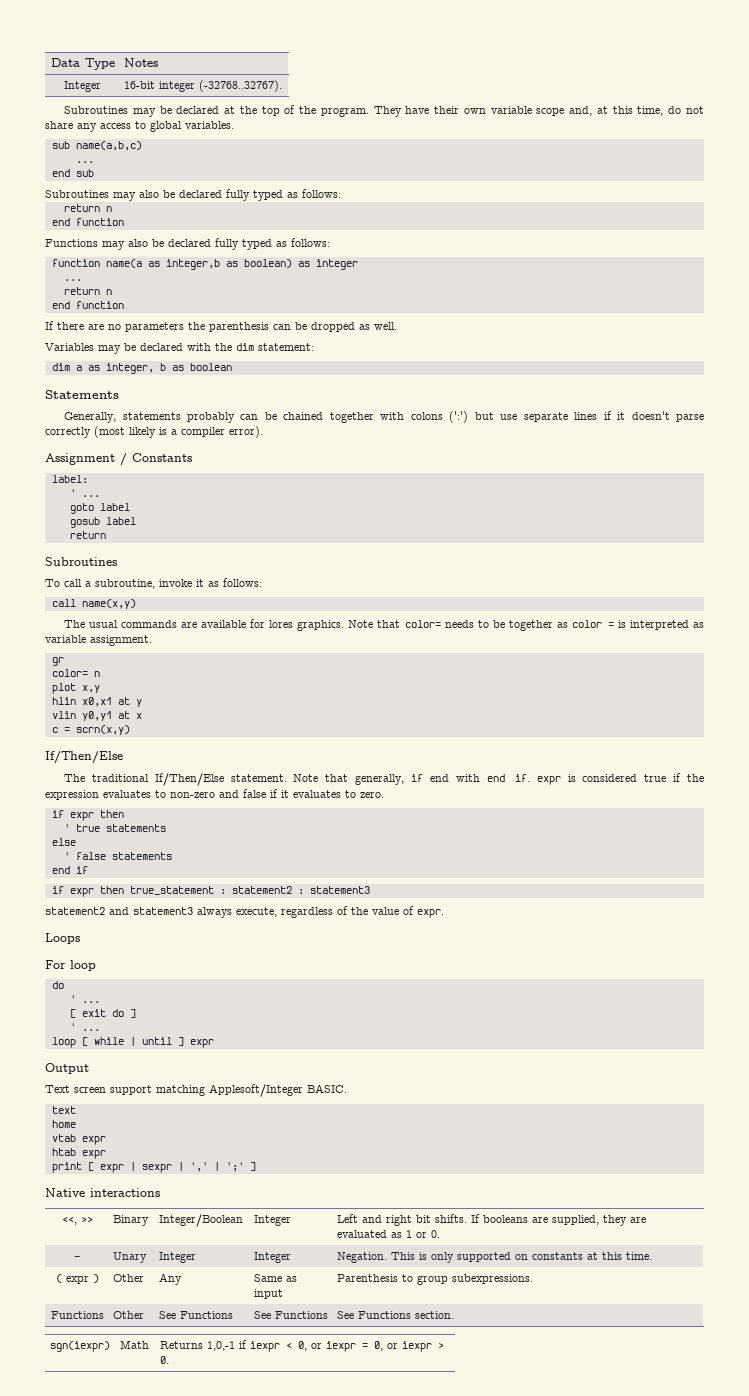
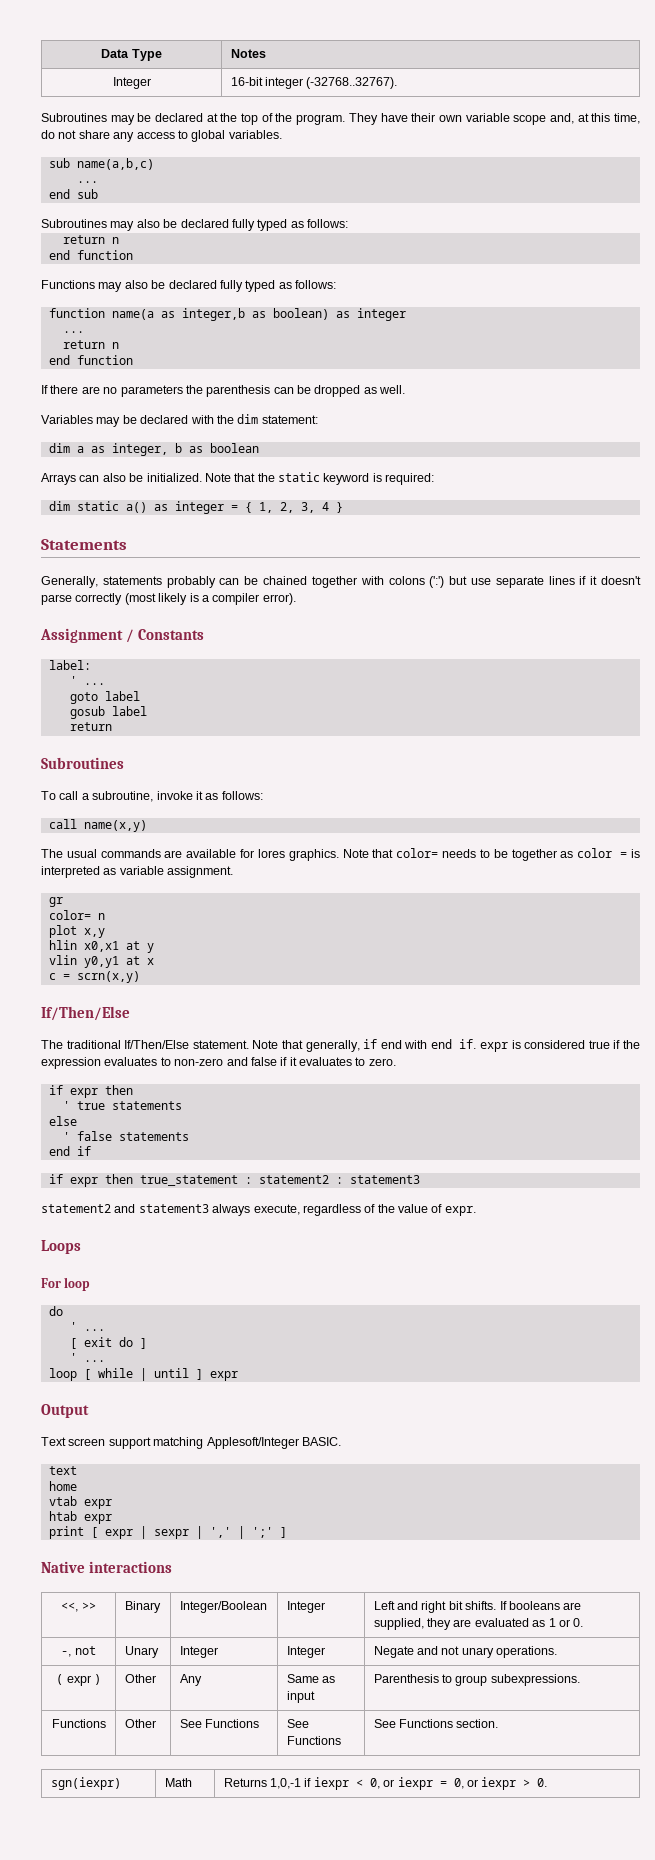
(232, 367) none -> [41,472,435,485] [48,501,343,514] // Arrays can also be initialized. Note that the static keyword is required: // dim static a() as integer = { 1, 2, 3, 4 }
[74,1256,80,1260] - -> [61,1646,96,1657] -, not
[336,1252,652,1263] Negation. This is only supported on constants at this time. -> [373,1646,558,1658] Negate and not unary operations.

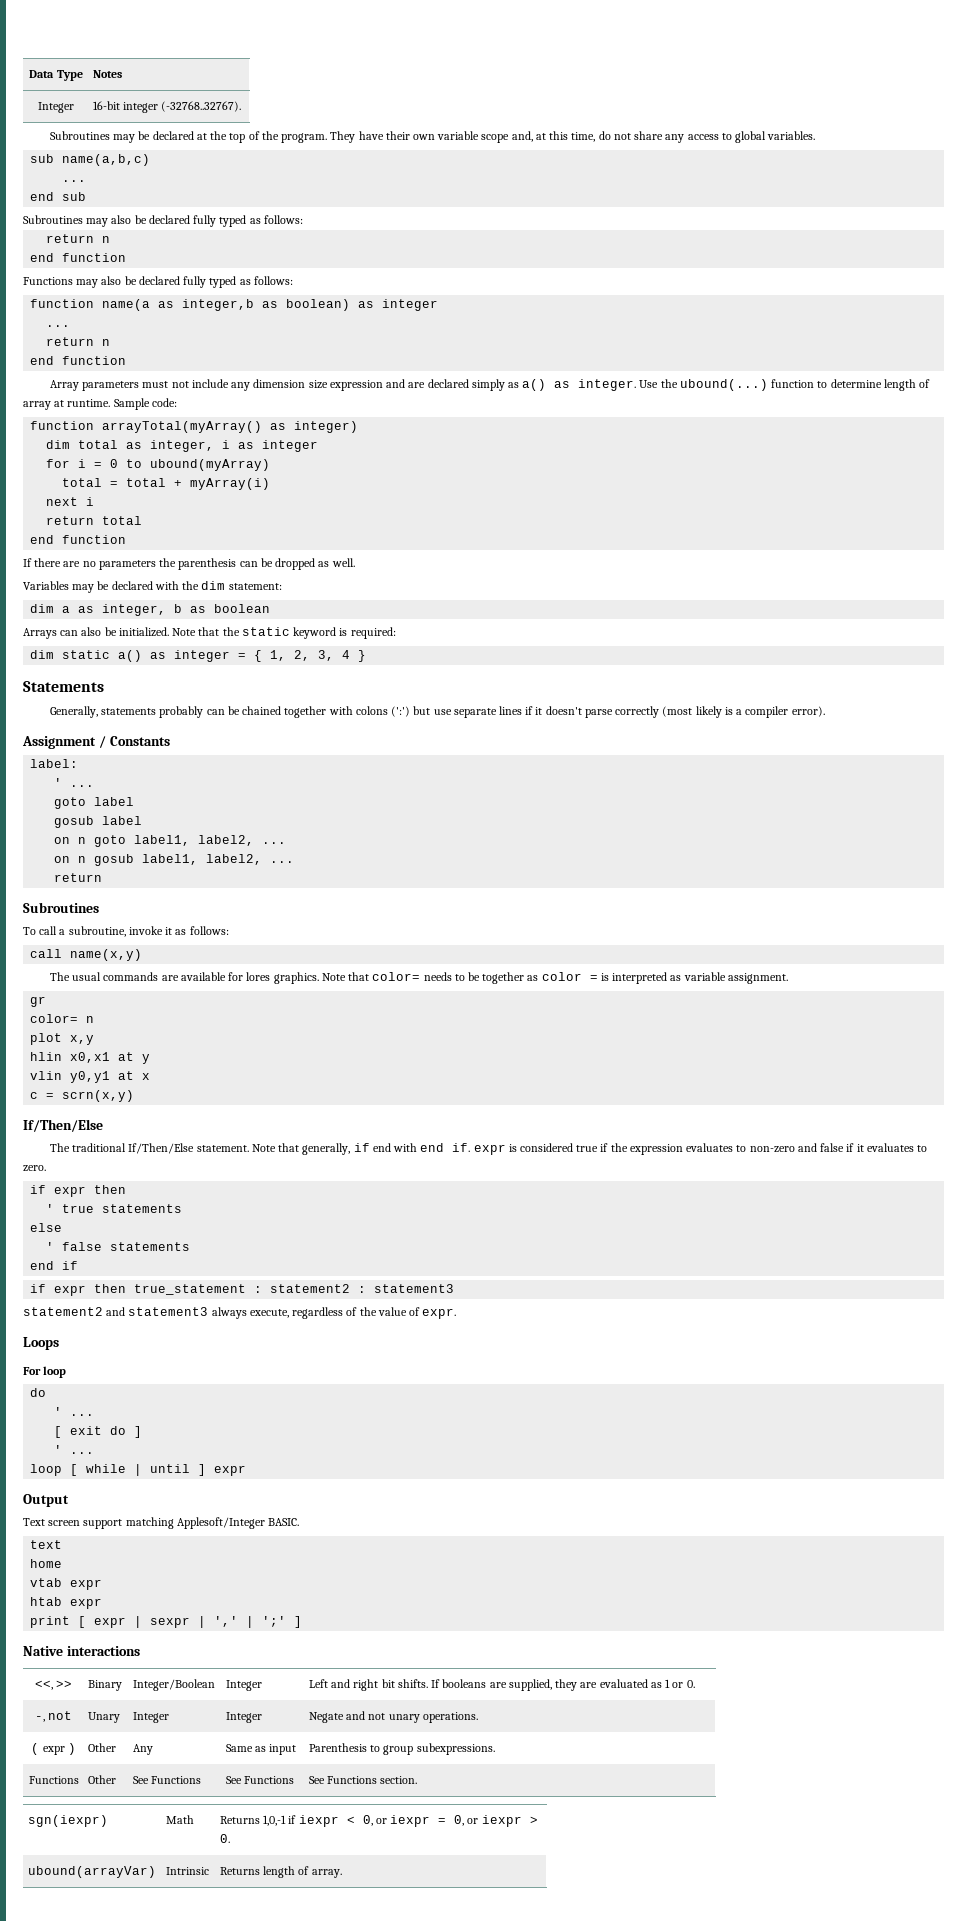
(133, 360) none -> [49,379,931,391] [23,398,177,410] [30,421,359,433] [46,440,319,452] [46,459,271,471] [62,478,271,490] [46,497,95,506] [46,516,143,525] [30,535,127,544] // Array parameters must not include any dimension size expression and are declared simply as a() as integer. Use the ubound(...) function to determine length of array at runtime. Sample code: // function arrayTotal(myArray() as integer) // dim total as integer, i as integer // for i = 0 to ubound(myArray) // total = total + myArray(i) // next i // return total // end function
(147, 711) none -> [54,835,287,847] [54,854,295,866] // on n goto label1, label2, ... // on n gosub label1, label2, ...
(548, 1782) none -> [27,1866,156,1878] [165,1867,209,1875] [219,1866,342,1878] // ubound(arrayVar) | Intrinsic | Returns length of array.

